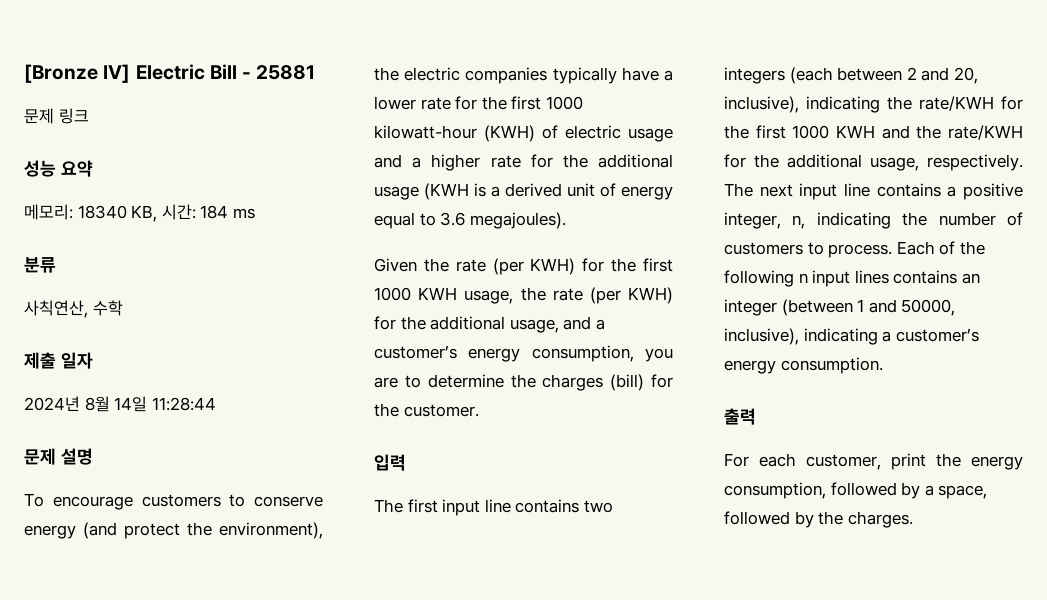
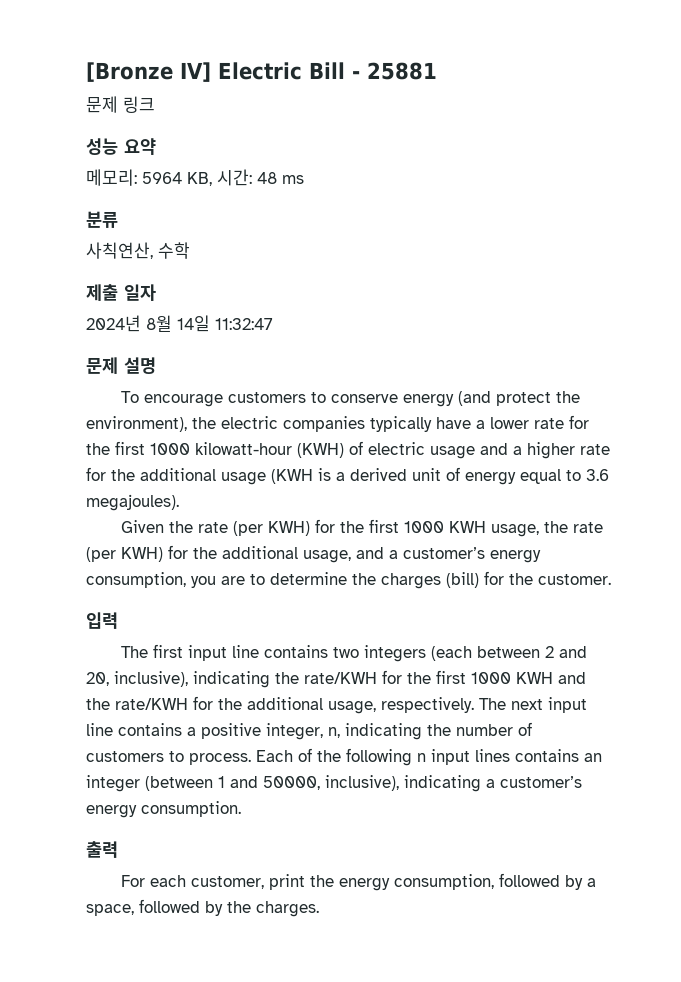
[77,205,127,219] 18340 -> [142,172,182,184] 5964
[200,205,229,219] 184 -> [257,172,277,184] 48
[151,397,216,411] 11:28:44 -> [215,318,273,330] 11:32:47

